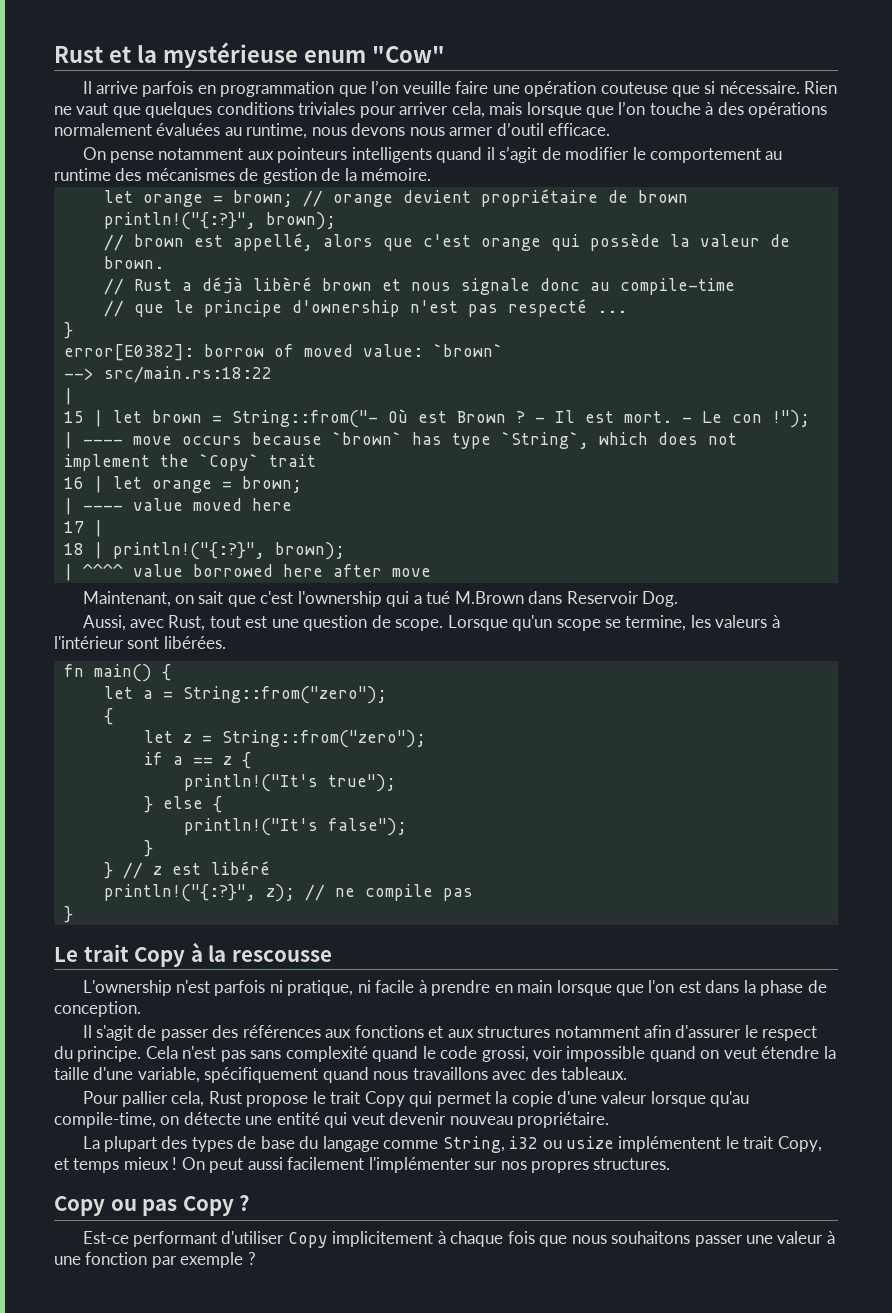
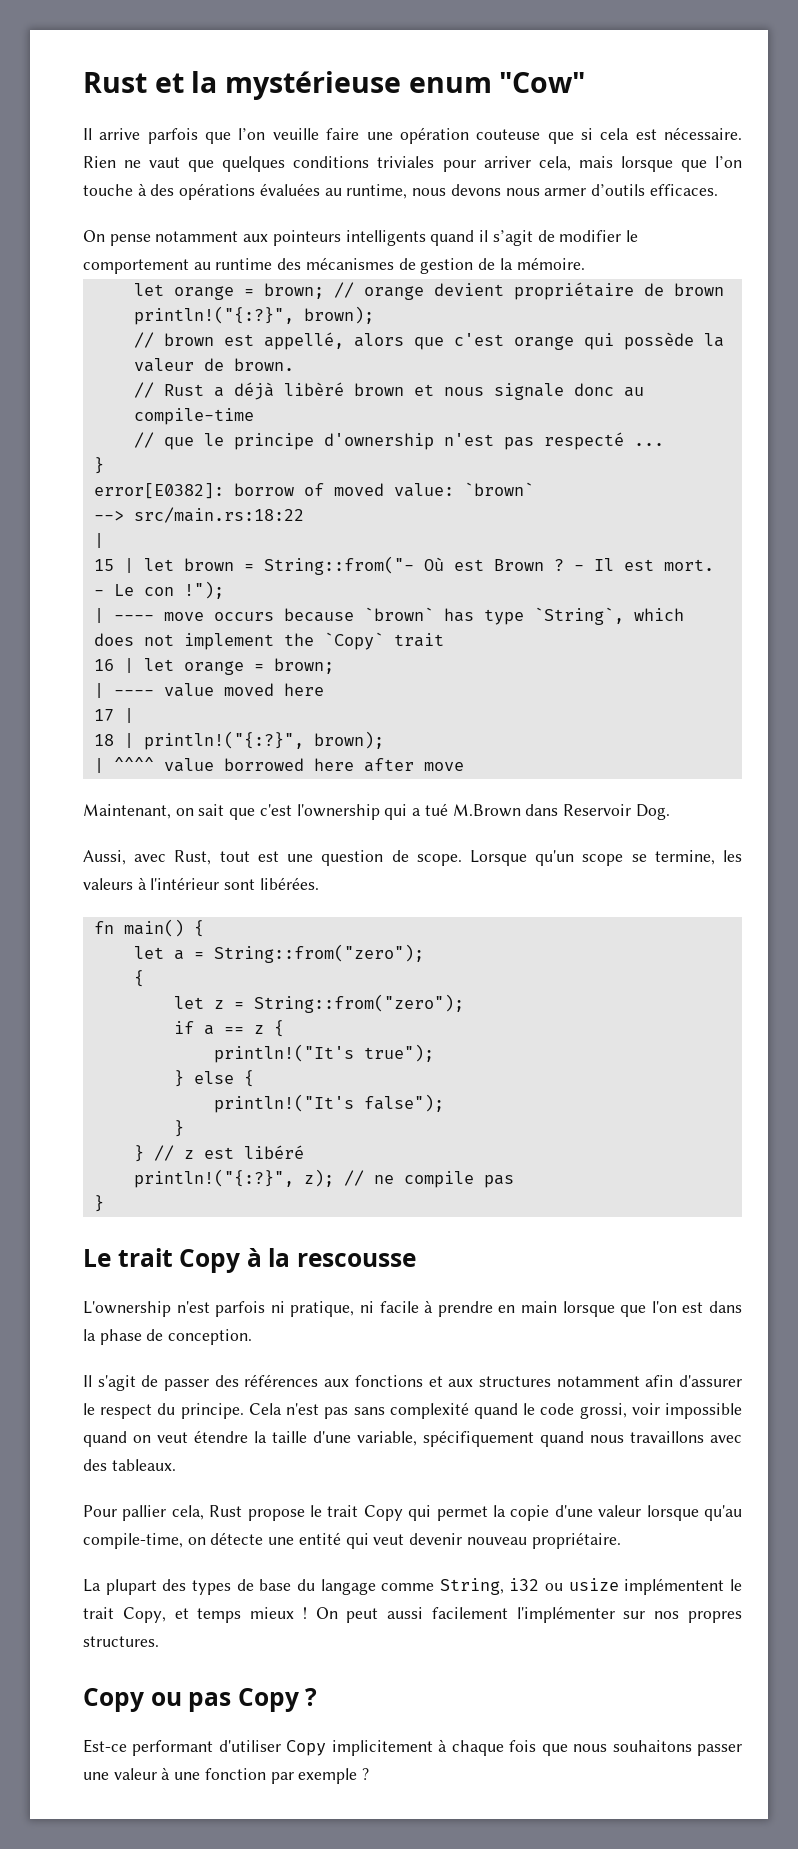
[197,81,335,97] en programmation -> (198, 136) none
(716, 87) none -> [600,128,657,140] cela est
[54,123,152,136] normalement -> (256, 191) none
[496,122,611,136] d’outil efficace. -> [590,184,718,196] d’outils efficaces.

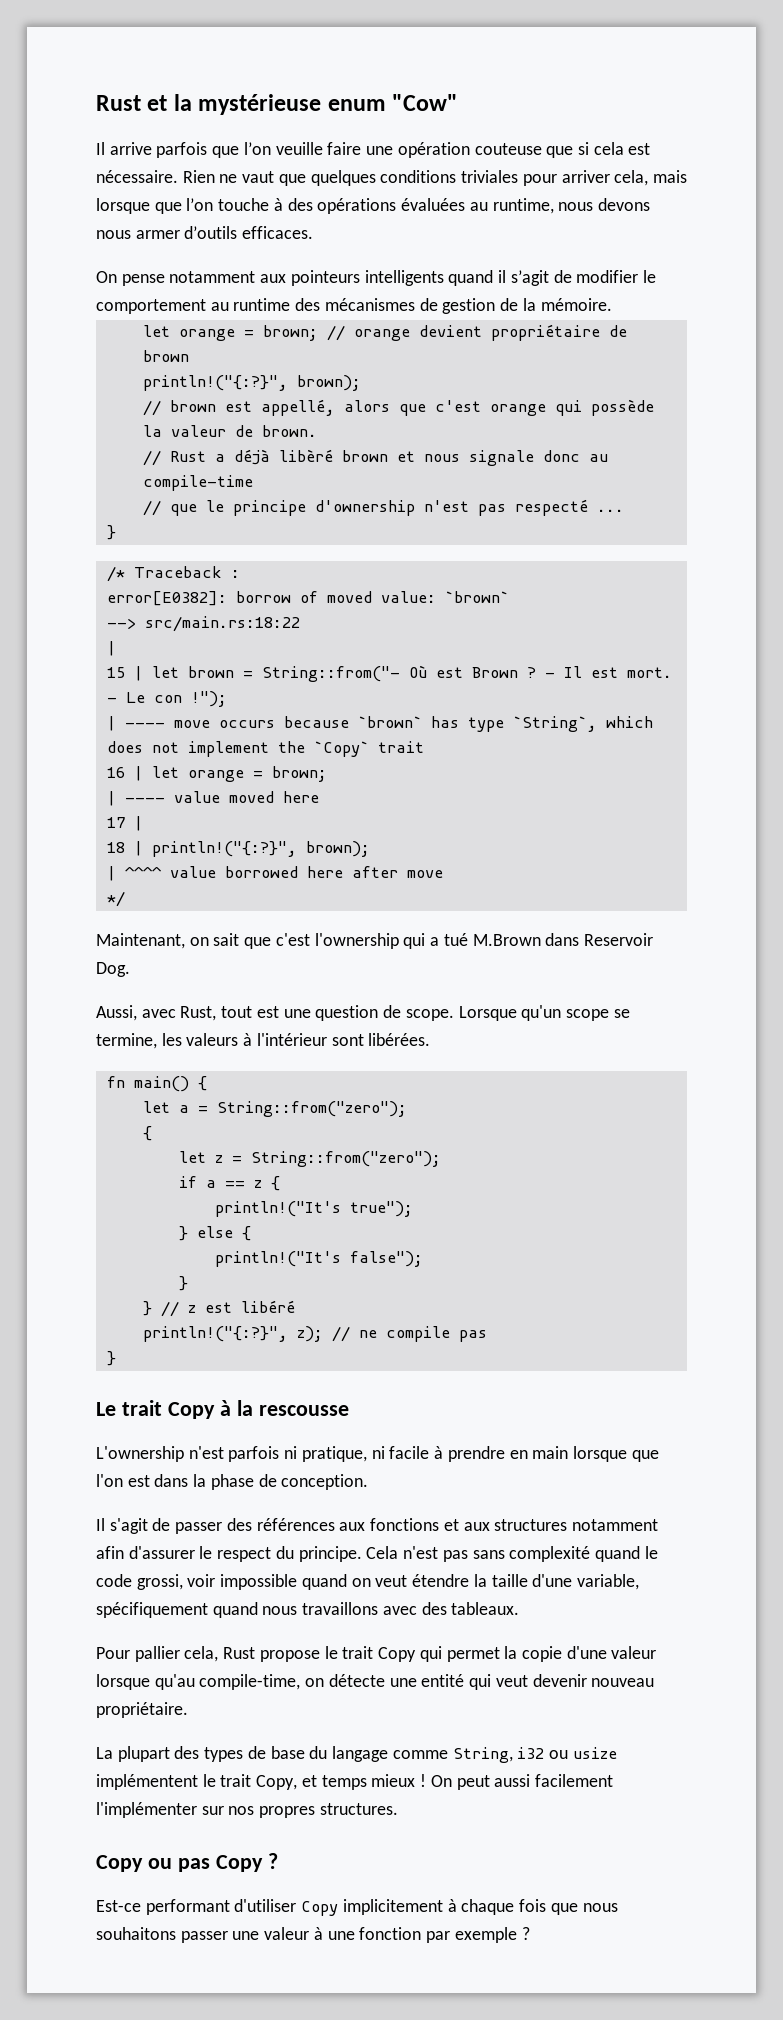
(104, 465) none -> [106,566,240,582] // /* Traceback :
(464, 766) none -> [106,891,125,907] // */

